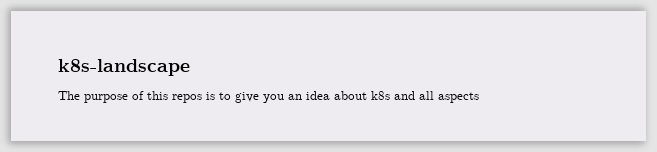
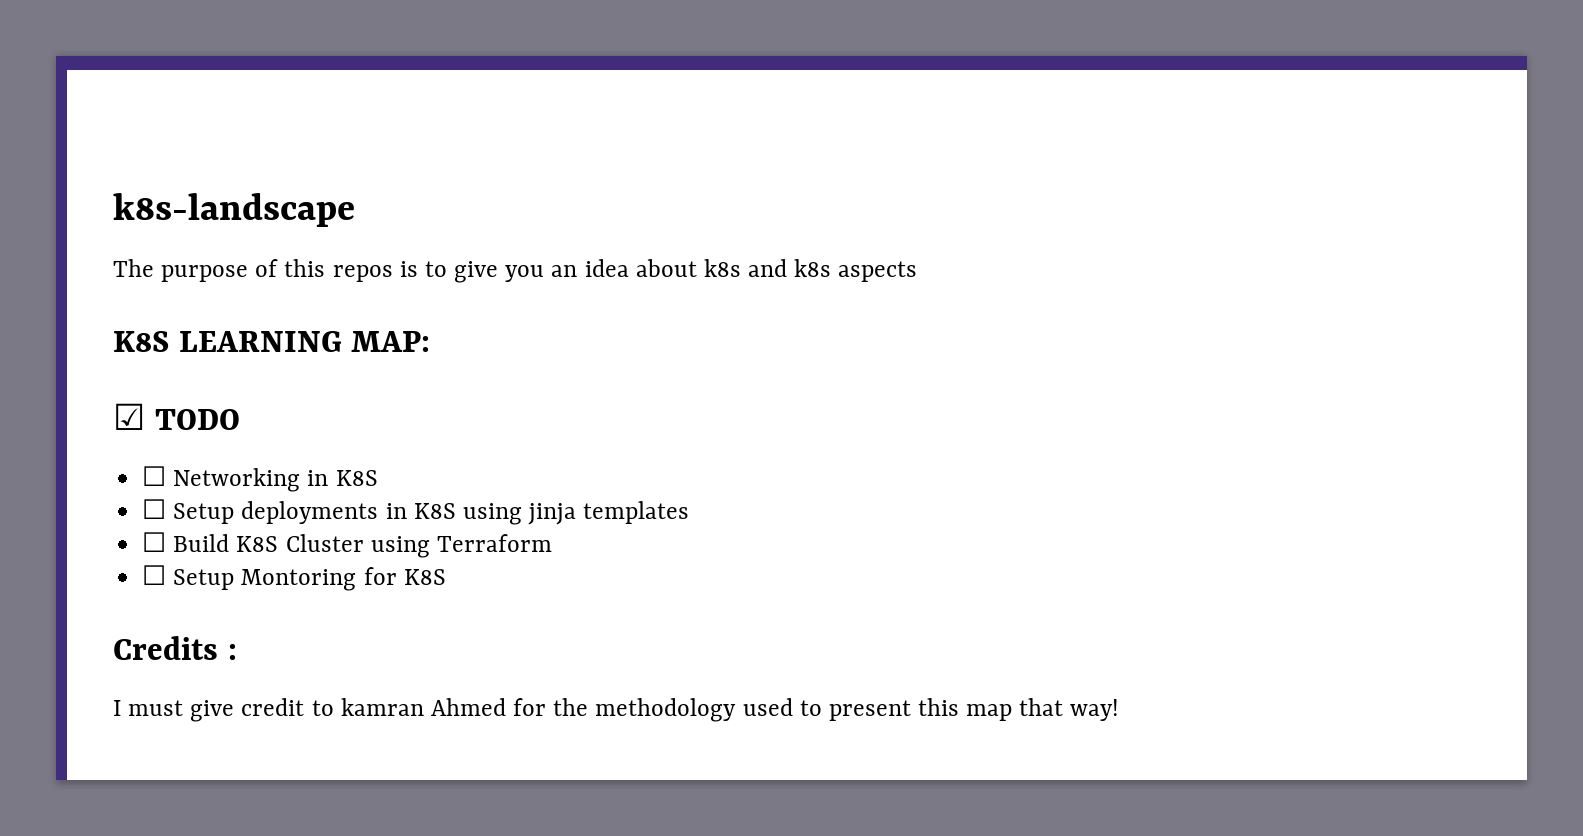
[419,91,434,100] all -> [794,259,832,277] k8s
(479, 97) none -> [113,331,431,352] [113,403,240,430] [142,466,378,492] [142,499,690,525] [142,532,552,558] [142,565,446,591] [113,636,237,660] [113,698,1120,722] // K8S LEARNING MAP: // ☑ TODO // ☐ Networking in K8S // ☐ Setup deployments in K8S using jinja templates // ☐ Build K8S Cluster using Terraform // ☐ Setup Montoring for K8S // Credits : // I must give credit to kamran Ahmed for the methodology used to present this map that way!

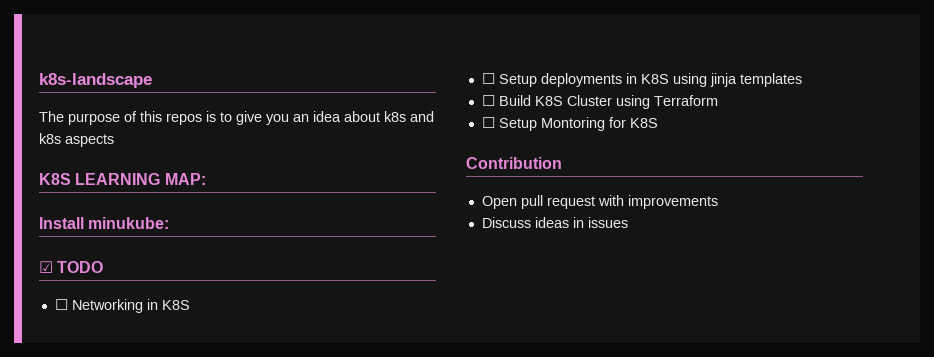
(431, 341) none -> [39,217,170,229] // Install minukube:
[113,636,237,660] [113,698,1120,722] Credits : // I must give credit to kamran Ahmed for the methodology used to present this map that way! -> [466,157,562,169] [481,195,718,209] [481,217,628,228] Contribution // Open pull request with improvements // Discuss ideas in issues

